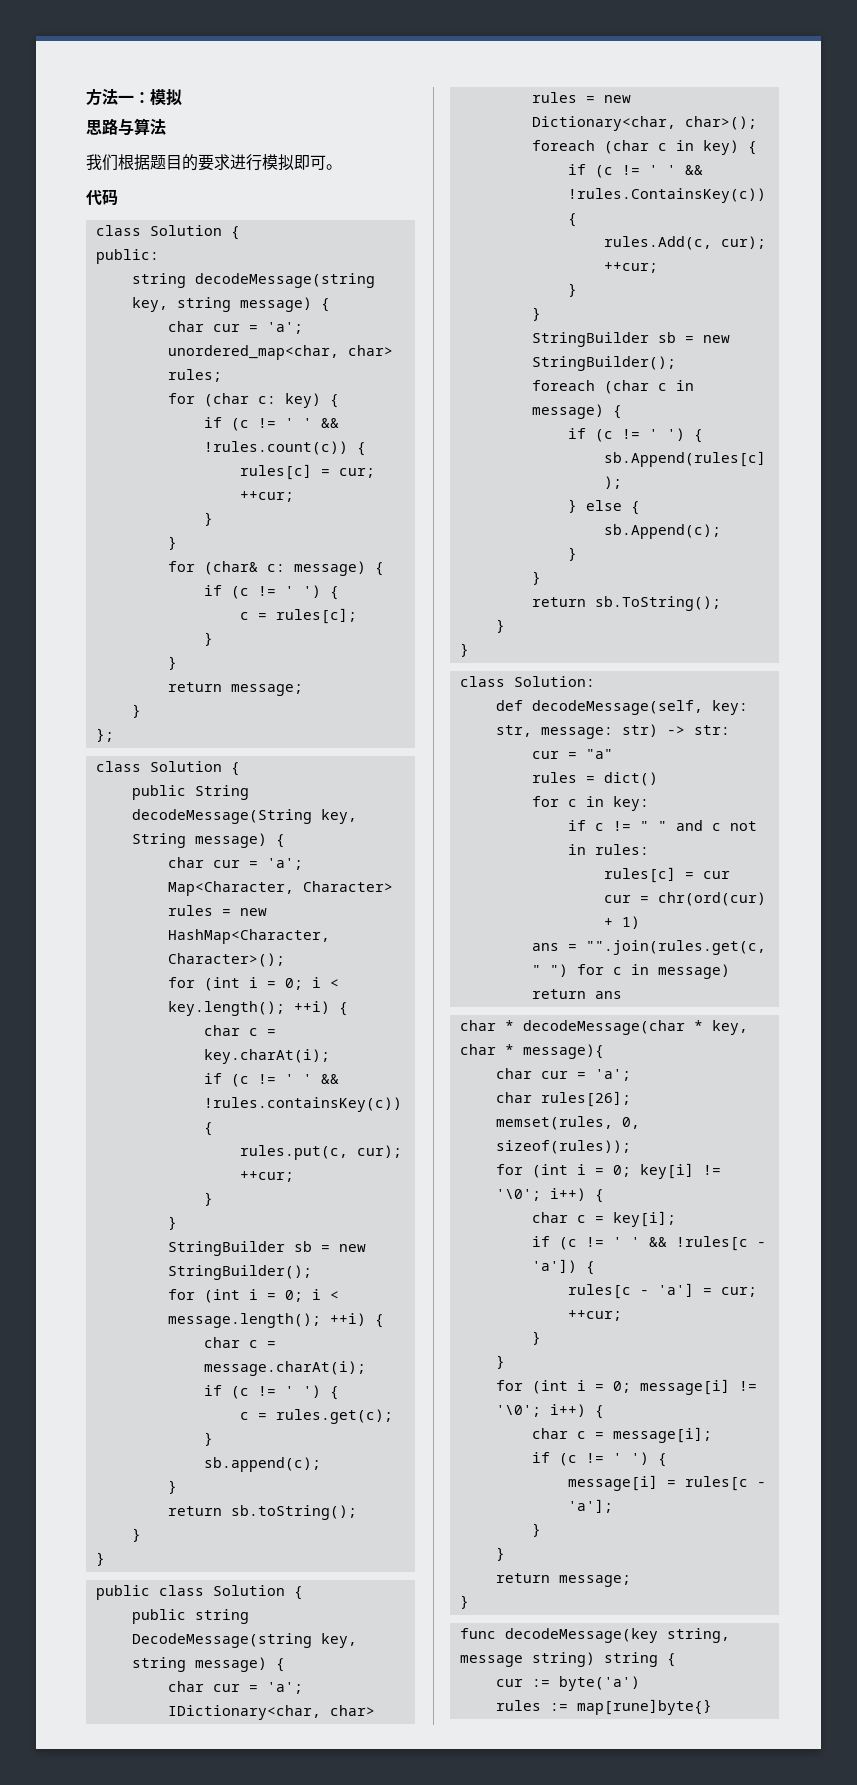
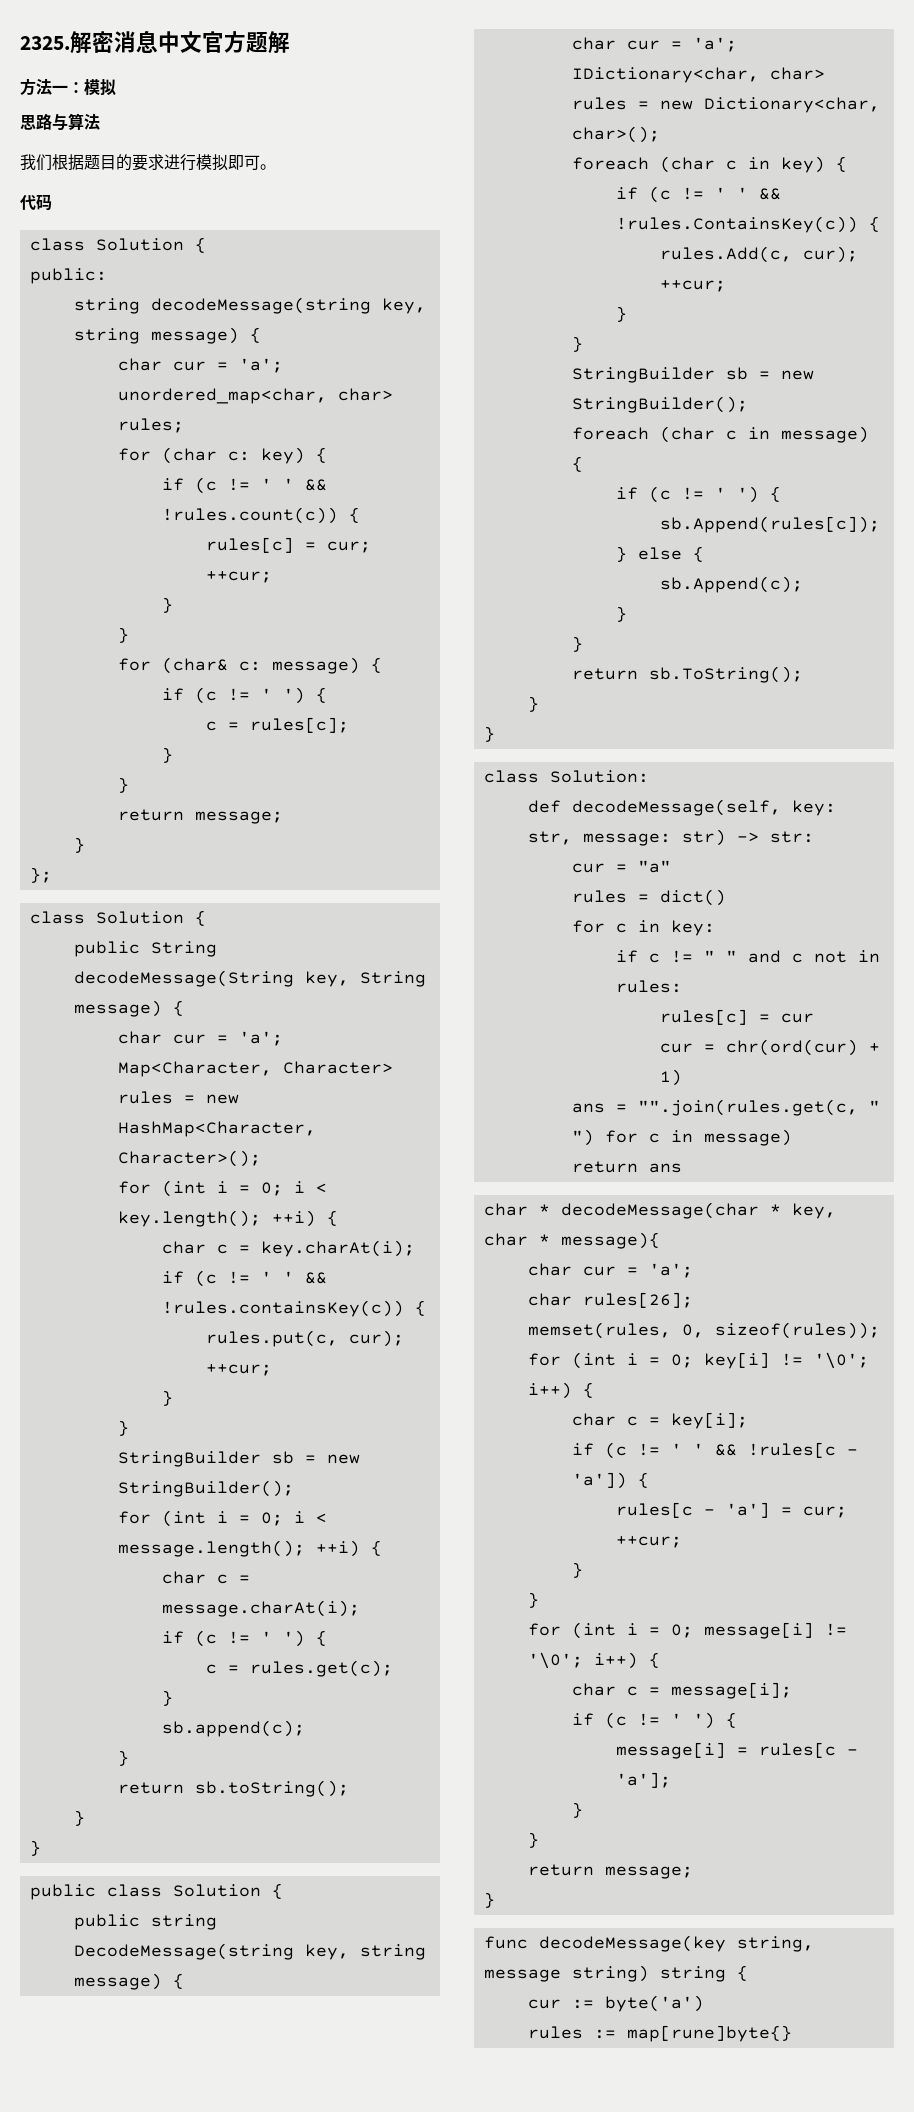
(86, 97) none -> [20,30,290,54] 2325.解密消息中文官方题解 //

